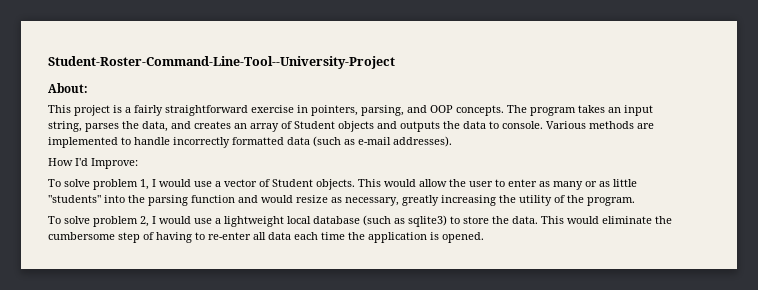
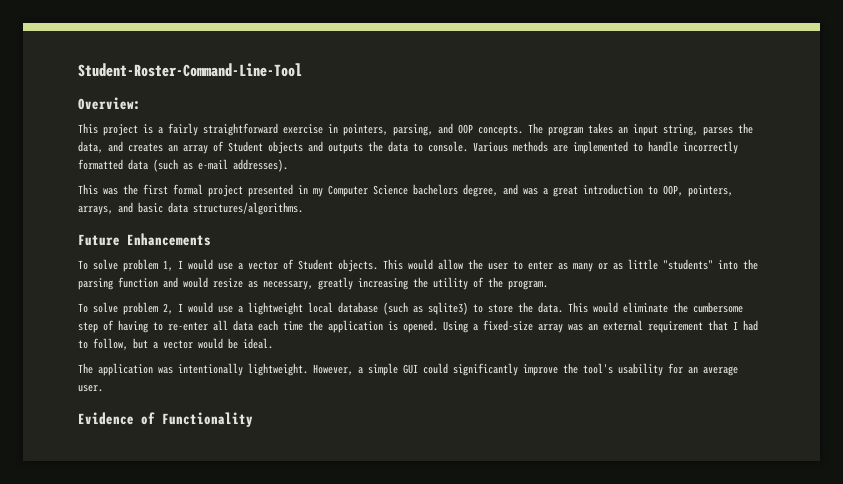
[48,56,395,69] [48,83,88,93] Student-Roster-Command-Line-Tool--University-Project // About: -> [78,63,302,77] [78,97,141,110] Student-Roster-Command-Line-Tool // Overview:
[48,158,138,169] How I'd Improve: -> [78,184,733,197] [78,202,303,215] [78,233,211,246] This was the first formal project presented in my Computer Science bachelors degree, and was a great introduction to OOP, pointers, arrays, and basic data structures/algorithms. // Future Enhancements
(484, 237) none -> [443,320,758,333] [78,338,273,350] [78,363,738,376] [78,385,103,392] [78,412,253,427] Using a fixed-size array was an external requirement that I had to follow, but a vector would be ideal. // The application was intentionally lightweight. However, a simple GUI could significantly improve the tool's usability for an average user. // Evidence of Functionality

